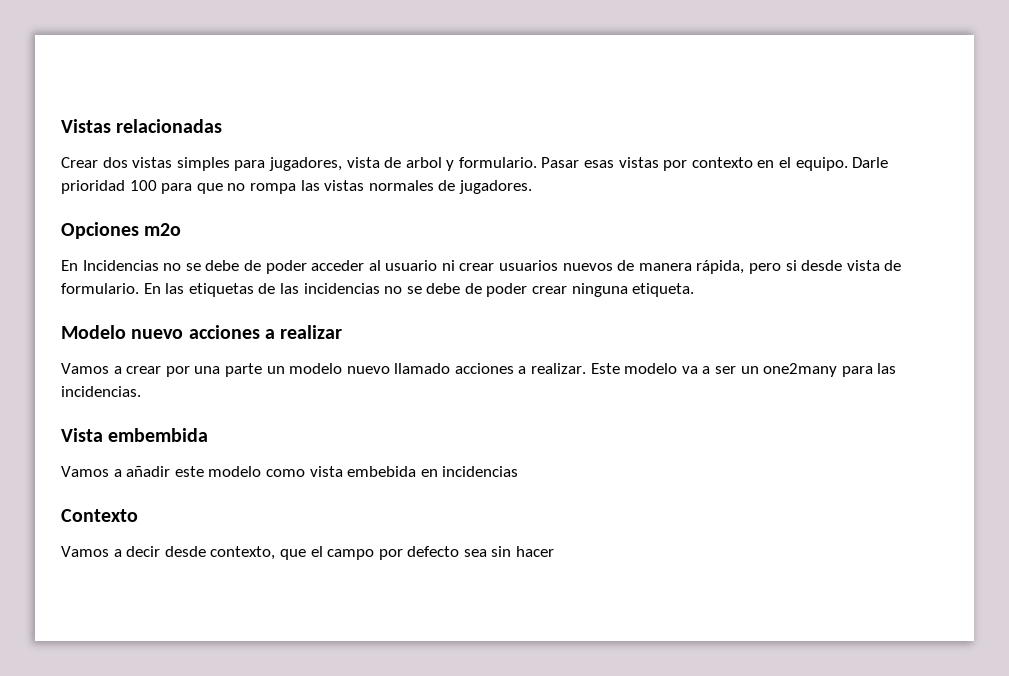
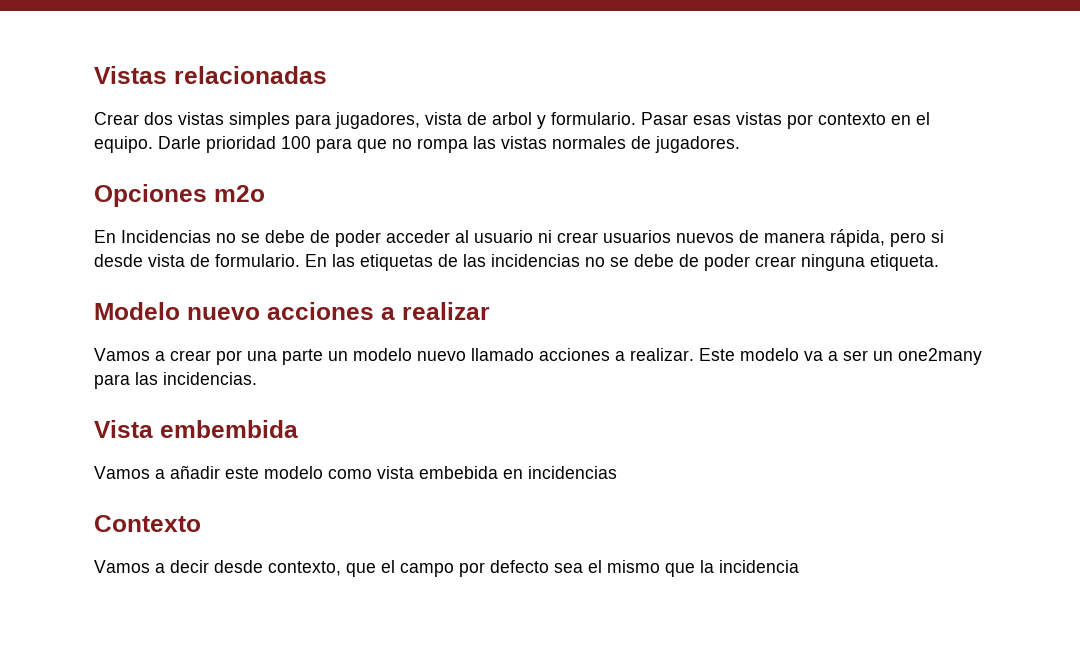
[491,546,555,557] sin hacer -> [588,560,799,577] el mismo que la incidencia

